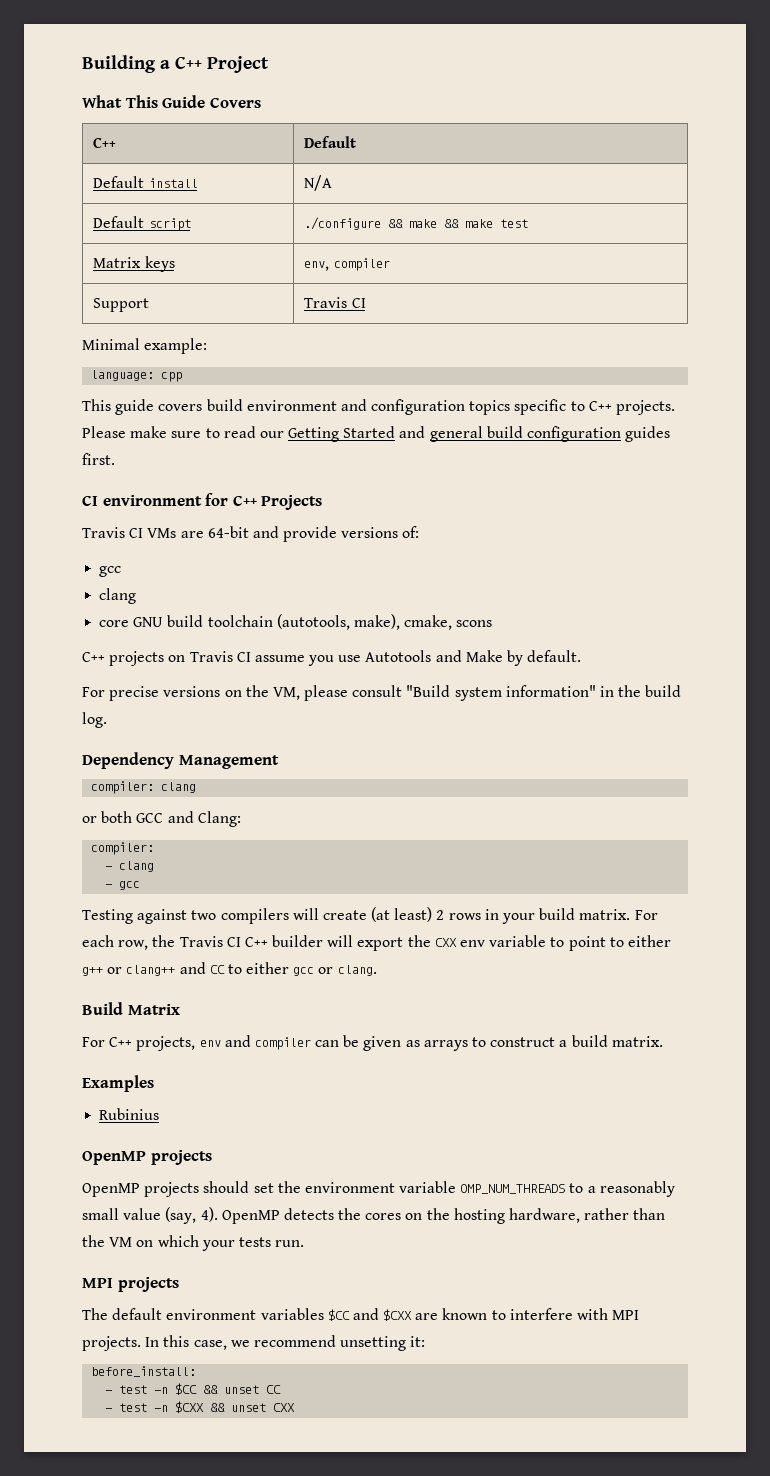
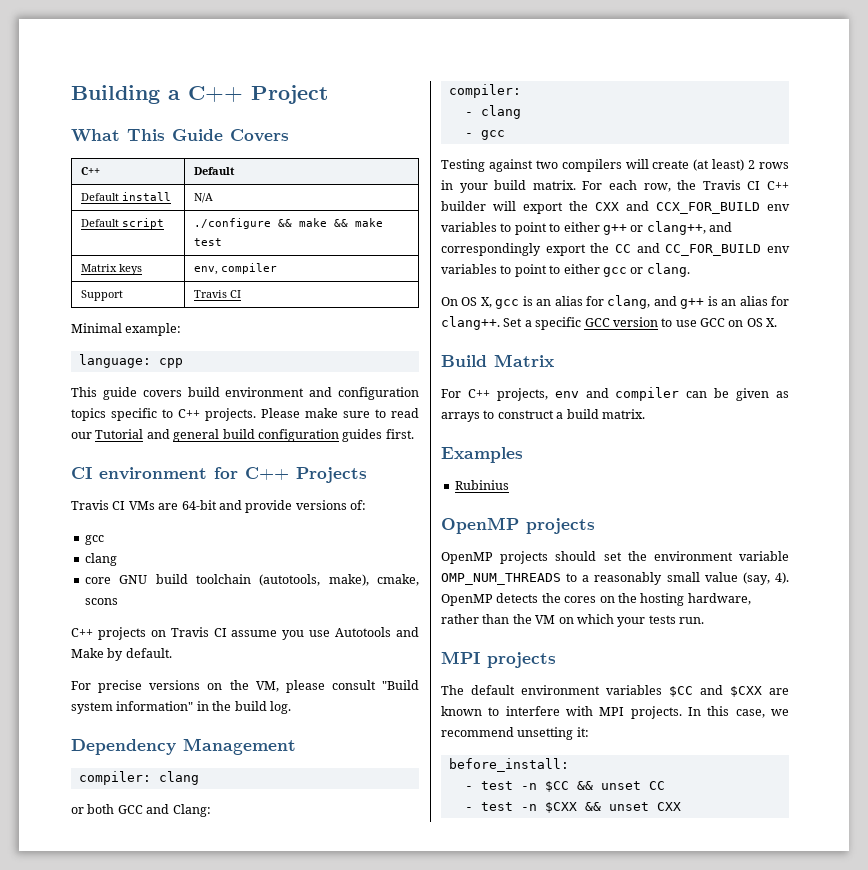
[288,426,396,442] Getting Started -> [95,429,144,439] Tutorial
[460,935,547,947] env variable -> [626,201,790,214] [441,222,497,232] and CCX_FOR_BUILD env variables
[126,962,225,976] clang++ and CC -> [646,221,732,235] [441,243,790,256] [441,264,547,277] clang++, and correspondingly export the CC and CC_FOR_BUILD env variables to point
(377, 970) none -> [441,295,789,309] [441,316,778,330] // On OS X, gcc is an alias for clang, and g++ is an alias for clang++. Set a specific GCC version to use GCC on OS X.

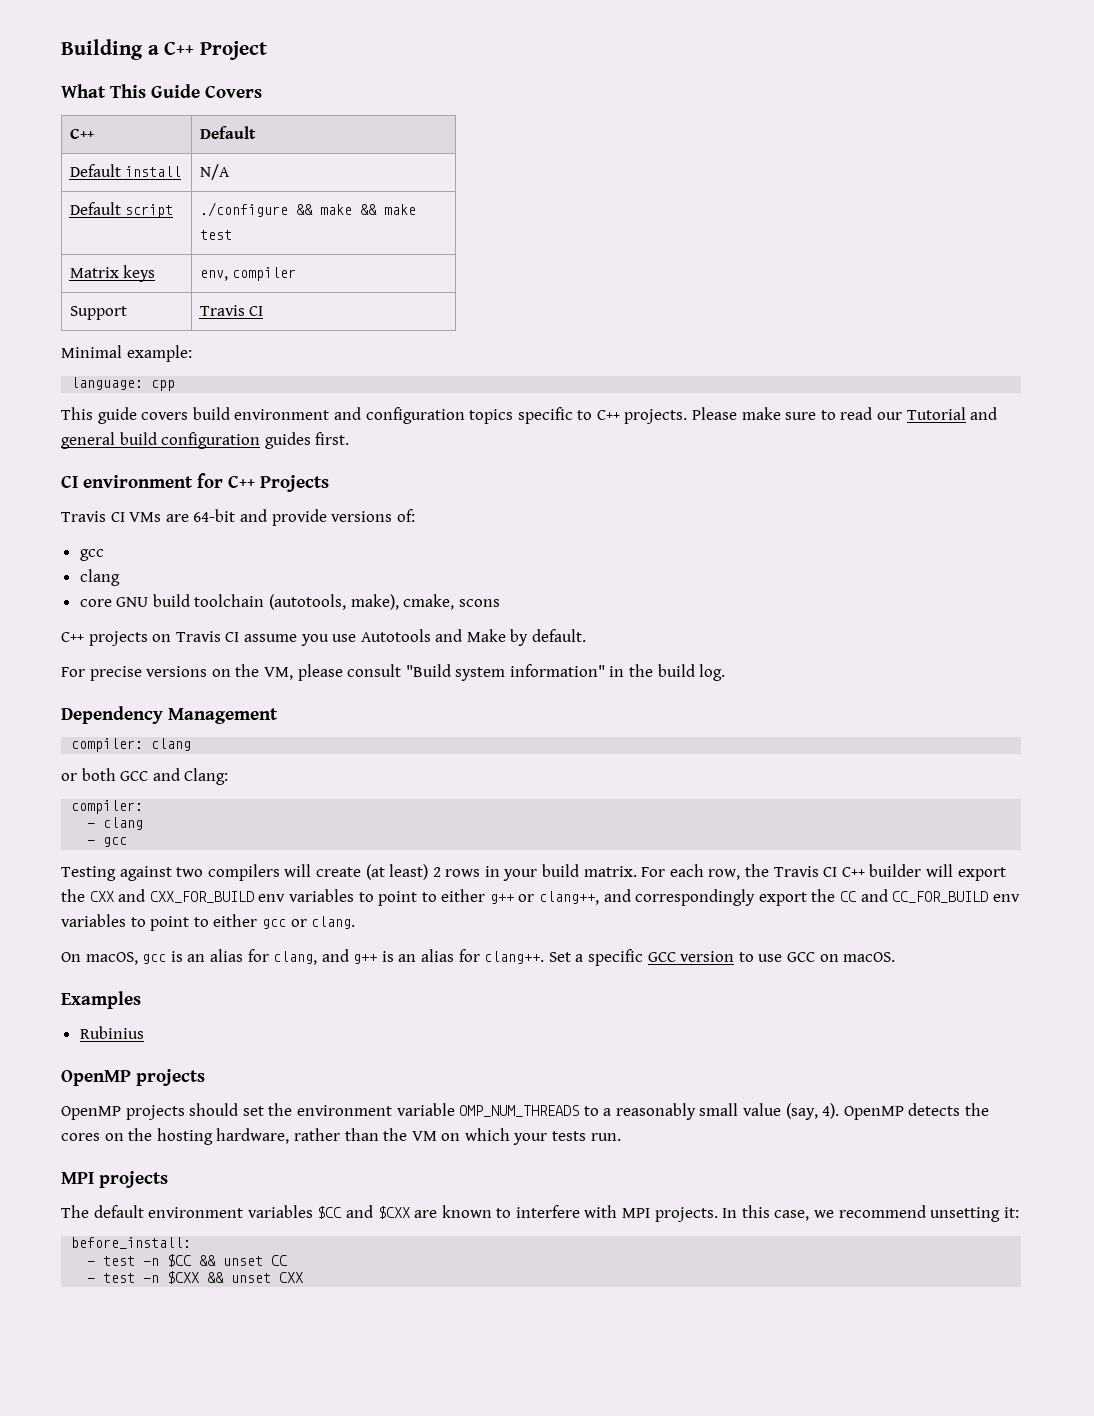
[656,202,760,214] CCX_FOR_BUILD -> [149,891,254,903] CXX_FOR_BUILD
[461,297,492,308] OS X, -> [85,952,138,965] macOS,
[746,318,778,327] [441,354,554,367] [441,387,789,401] [441,409,645,422] OS X. // Build Matrix // For C++ projects, env and compiler can be given as arrays to construct a build matrix. -> [843,952,896,962] macOS.

